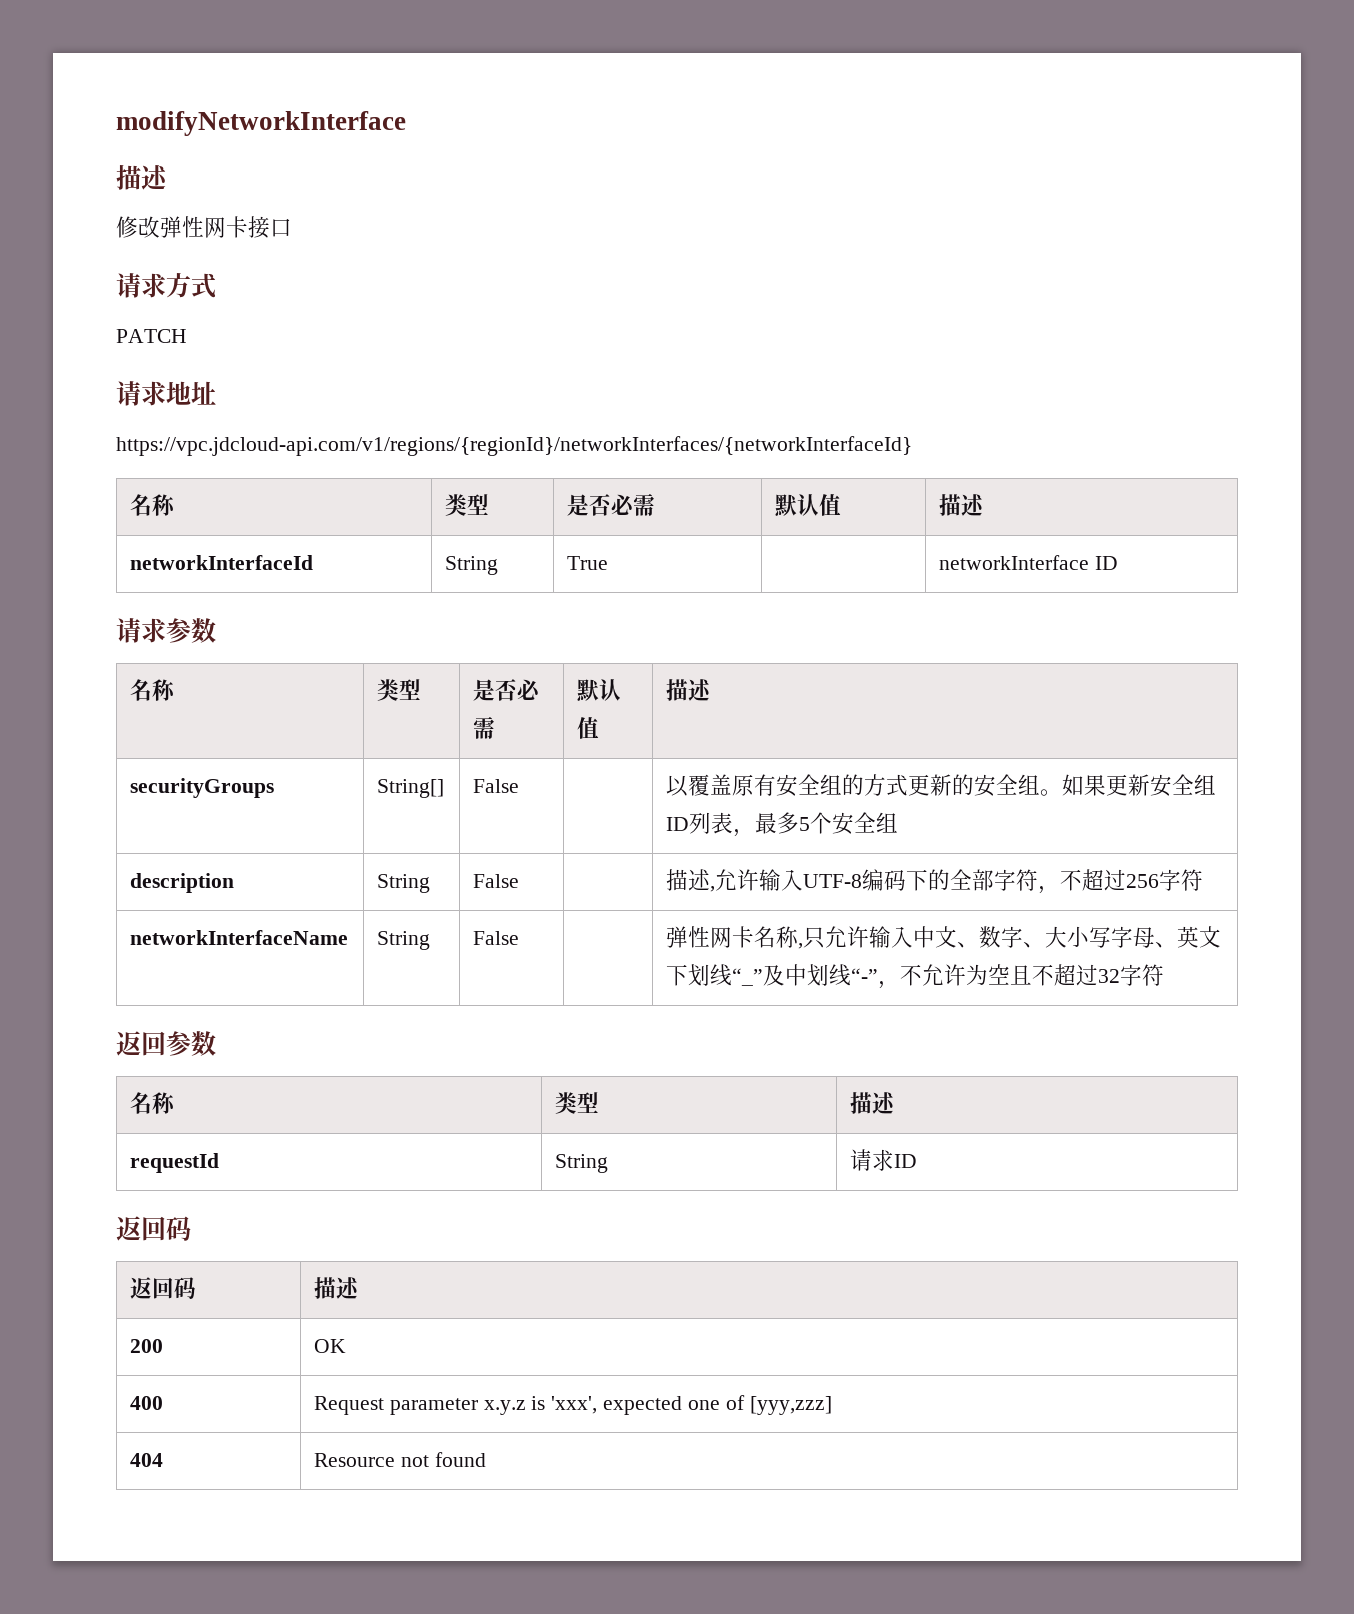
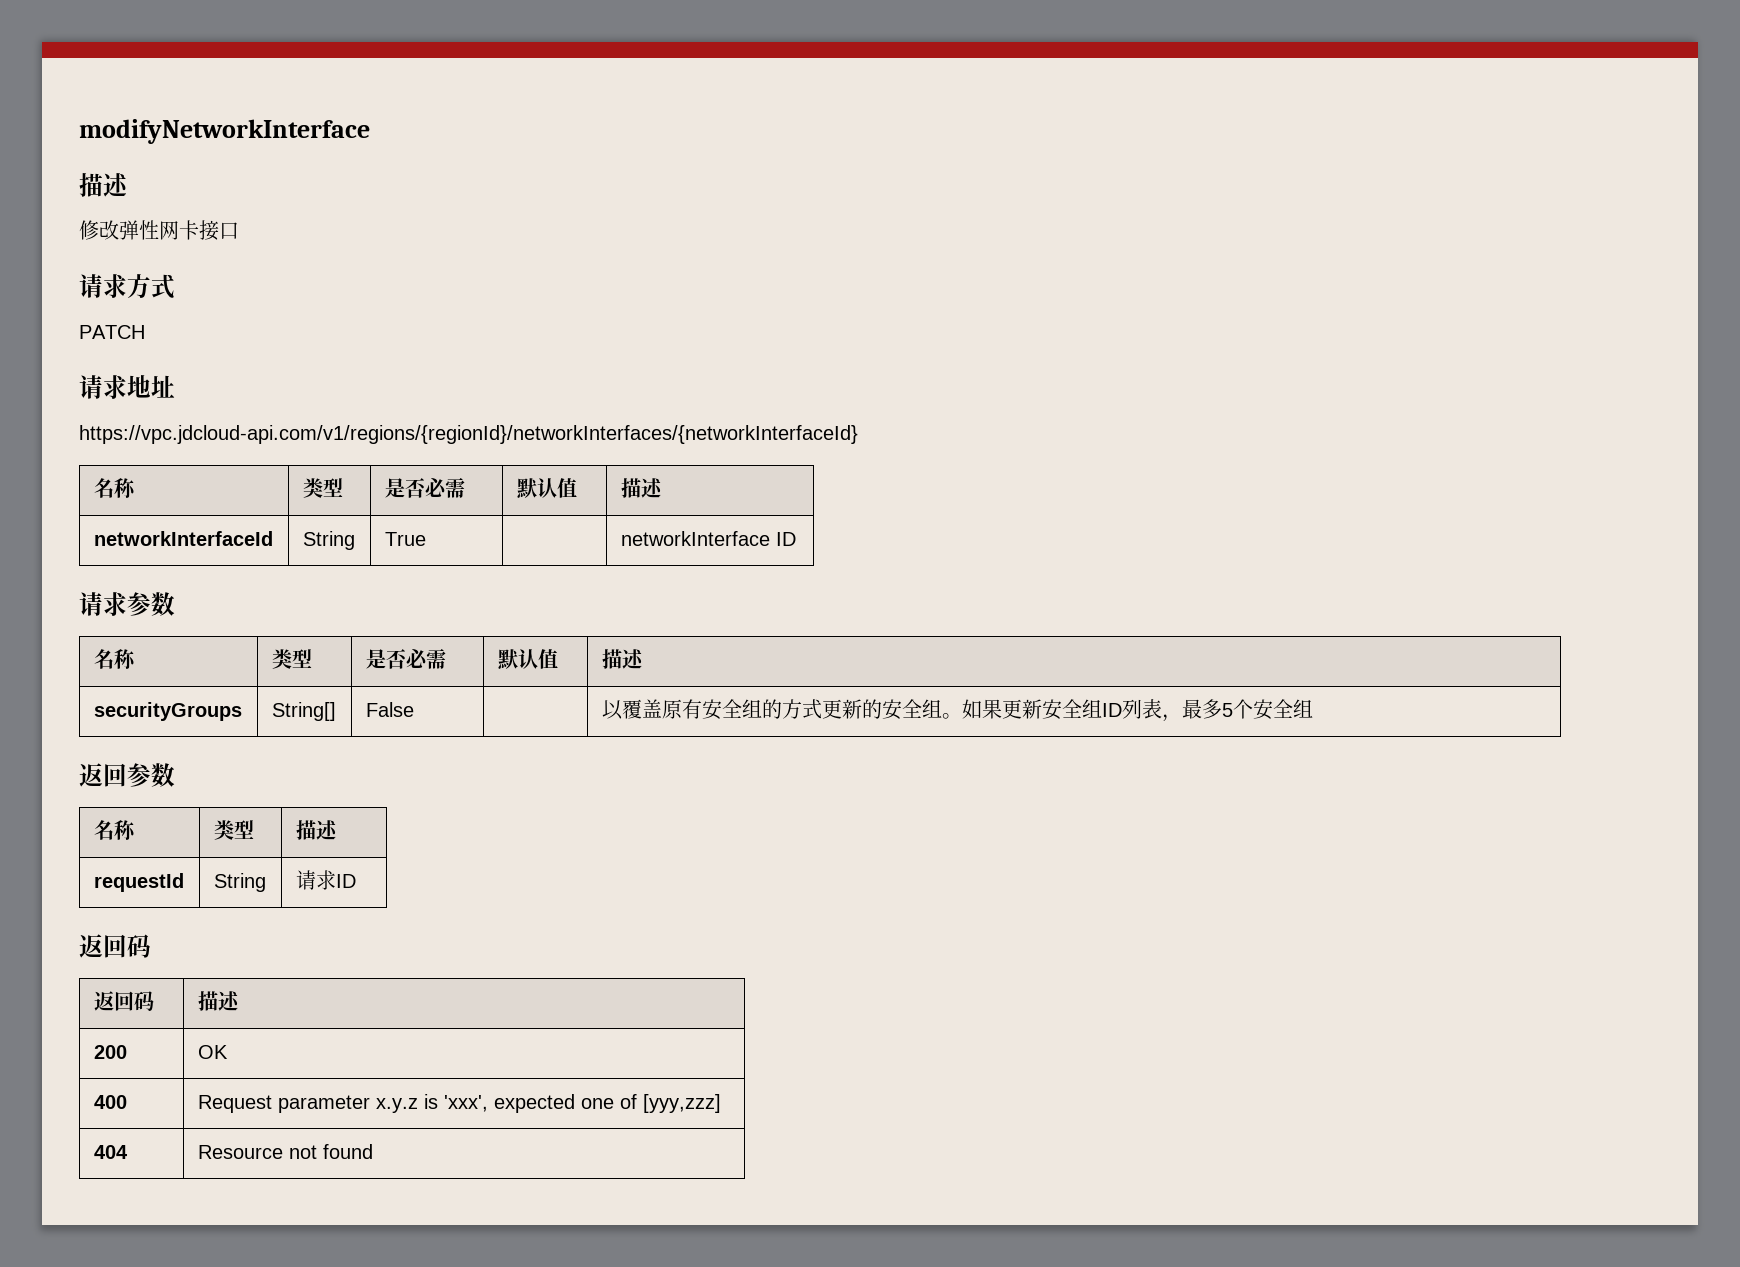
[130,873,235,893] [377,874,431,893] [473,874,520,888] [666,869,1204,894] [130,930,349,945] [377,931,431,950] [473,931,520,945] [666,926,1222,949] [666,964,1165,989] // description | String | False | | 描述,允许输入UTF-8编码下的全部字符，不超过256字符 // networkInterfaceName | String | False | | 弹性网卡名称,只允许输入中文、数字、大小写字母、英文下划线“_”及中划线“-”，不允许为空且不超过32字符 -> (1313, 708) none

